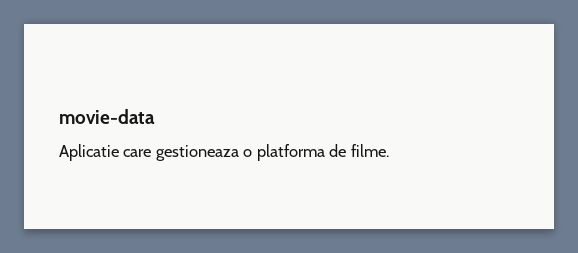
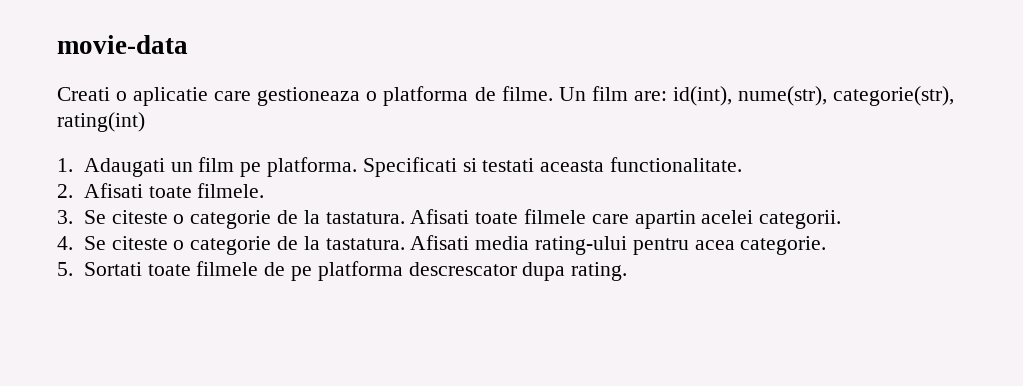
[59,144,119,161] Aplicatie -> [57,87,209,106] Creati o aplicatie
(389, 150) none -> [558,86,954,106] [57,112,145,132] [57,157,742,177] [57,183,265,198] [57,209,842,229] [57,235,827,255] [57,261,628,281] Un film are: id(int), nume(str), categorie(str), rating(int) // 1. Adaugati un film pe platforma. Specificati si testati aceasta functionalitate. // 2. Afisati toate filmele. // 3. Se citeste o categorie de la tastatura. Afisati toate filmele care apartin acelei categorii. // 4. Se citeste o categorie de la tastatura. Afisati media rating-ului pentru acea categorie. // 5. Sortati toate filmele de pe platforma descrescator dupa rating.

